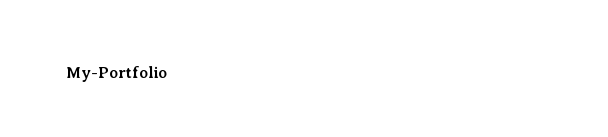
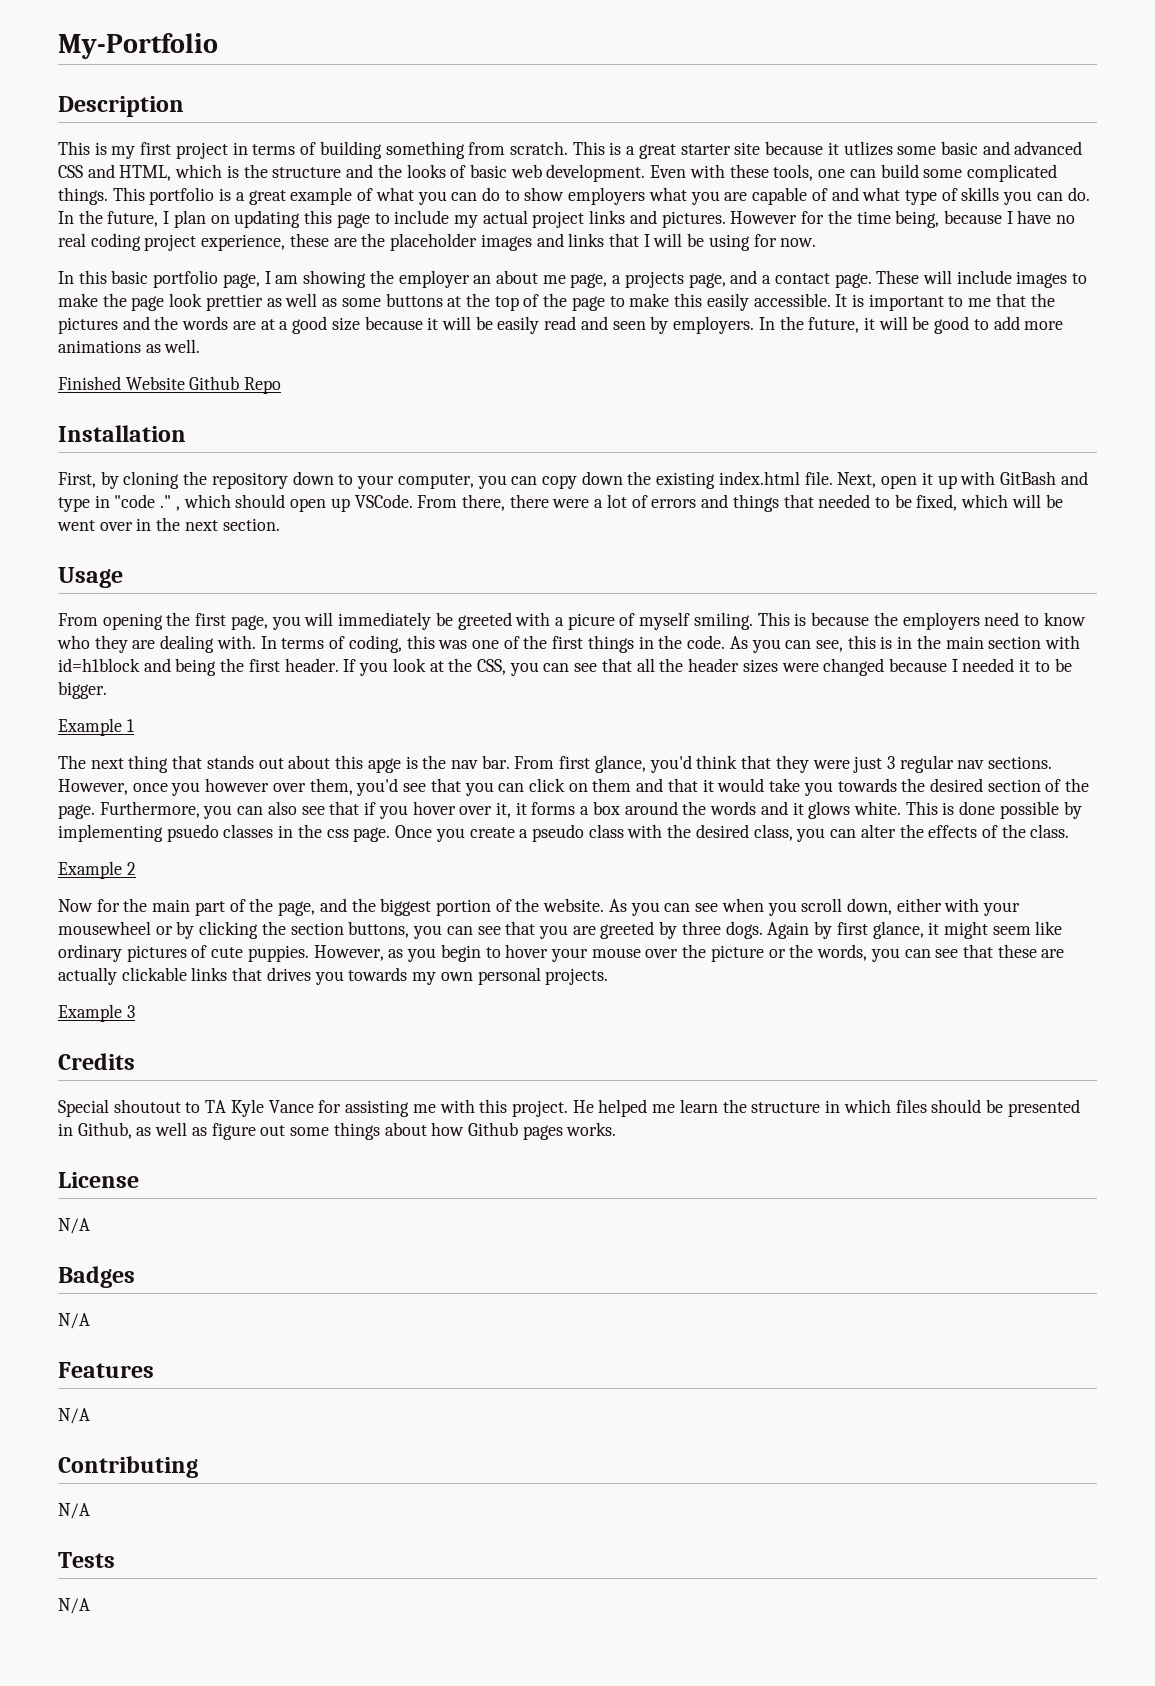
(167, 74) none -> [58,96,184,117] [58,141,1083,159] [58,164,1057,182] [58,187,1090,205] [58,210,1076,228] [58,233,817,251] [58,270,1088,288] [58,293,1055,311] [58,316,1064,334] [58,339,201,353] [58,376,282,394] [58,425,186,442] [58,471,1088,489] [58,494,1063,512] [57,517,280,531] [58,567,123,588] [58,612,1086,630] [57,635,1081,653] [58,658,1072,676] [58,681,107,699] [58,718,134,736] [58,755,1053,773] [58,778,1090,796] [58,801,1082,819] [58,824,1070,842] [58,861,136,879] [58,898,1021,916] [58,921,1063,939] [58,944,1065,962] [58,967,609,985] [58,1004,135,1022] [58,1053,135,1070] [58,1099,1080,1117] [58,1122,617,1140] [58,1172,139,1188] [58,1218,90,1234] [58,1266,135,1288] [58,1313,90,1329] [58,1362,154,1378] [58,1408,90,1424] [58,1456,198,1478] [58,1503,90,1519] [58,1552,115,1568] [58,1598,90,1614] // Description // This is my first project in terms of building something from scratch. This is a great starter site because it utlizes some basic and advanced CSS and HTML, which is the structure and the looks of basic web development. Even with these tools, one can build some complicated things. This portfolio is a great example of what you can do to show employers what you are capable of and what type of skills you can do. In the future, I plan on updating this page to include my actual project links and pictures. However for the time being, because I have no real coding project experience, these are the placeholder images and links that I will be using for now. // In this basic portfolio page, I am showing the employer an about me page, a projects page, and a contact page. These will include images to make the page look prettier as well as some buttons at the top of the page to make this easily accessible. It is important to me that the pictures and the words are at a good size because it will be easily read and seen by employers. In the future, it will be good to add more animations as well. // Finished Website Github Repo // Installation // First, by cloning the repository down to your computer, you can copy down the existing index.html file. Next, open it up with GitBash and type in "code ." , which should open up VSCode. From there, there were a lot of errors and things that needed to be fixed, which will be went over in the next section. // Usage // From opening the first page, you will immediately be greeted with a picure of myself smiling. This is because the employers need to know who they are dealing with. In terms of coding, this was one of the first things in the code. As you can see, this is in the main section with id=h1block and being the first header. If you look at the CSS, you can see that all the header sizes were changed because I needed it to be bigger. // Example 1 // The next thing that stands out about this apge is the nav bar. From first glance, you'd think that they were just 3 regular nav sections. However, once you however over them, you'd see that you can click on them and that it would take you towards the desired section of the page. Furthermore, you can also see that if you hover over it, it forms a box around the words and it glows white. This is done possible by implementing psuedo classes in the css page. Once you create a pseudo class with the desired class, you can alter the effects of the class. // Example 2 // Now for the main part of the page, and the biggest portion of the website. As you can see when you scroll down, either with your mousewheel or by clicking the section buttons, you can see that you are greeted by three dogs. Again by first glance, it might seem like ordinary pictures of cute puppies. However, as you begin to hover your mouse over the picture or the words, you can see that these are actually clickable links that drives you towards my own personal projects. // Example 3 // Credits // Special shoutout to TA Kyle Vance for assisting me with this project. He helped me learn the structure in which files should be presented in Github, as well as figure out some things about how Github pages works. // License // N/A // Badges // N/A // Features // N/A // Contributing // N/A // Tests // N/A

